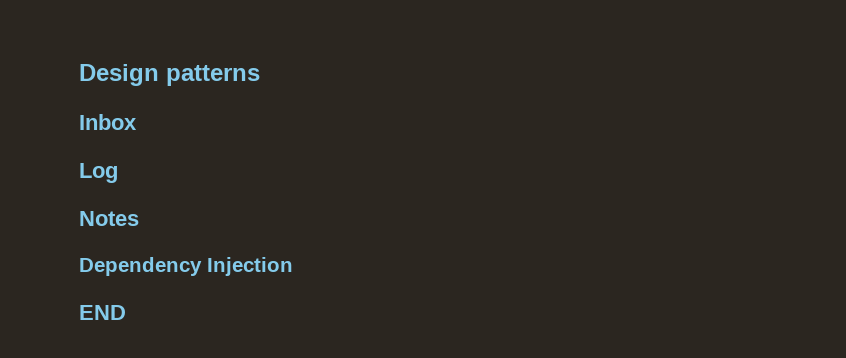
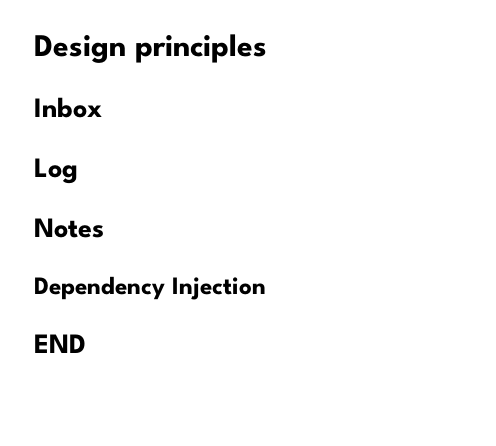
[166,65,260,86] patterns -> [134,34,267,63] principles

